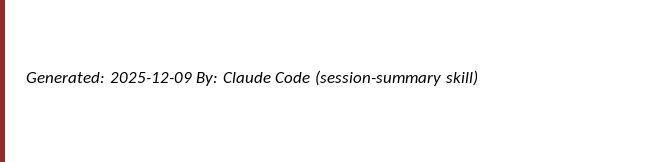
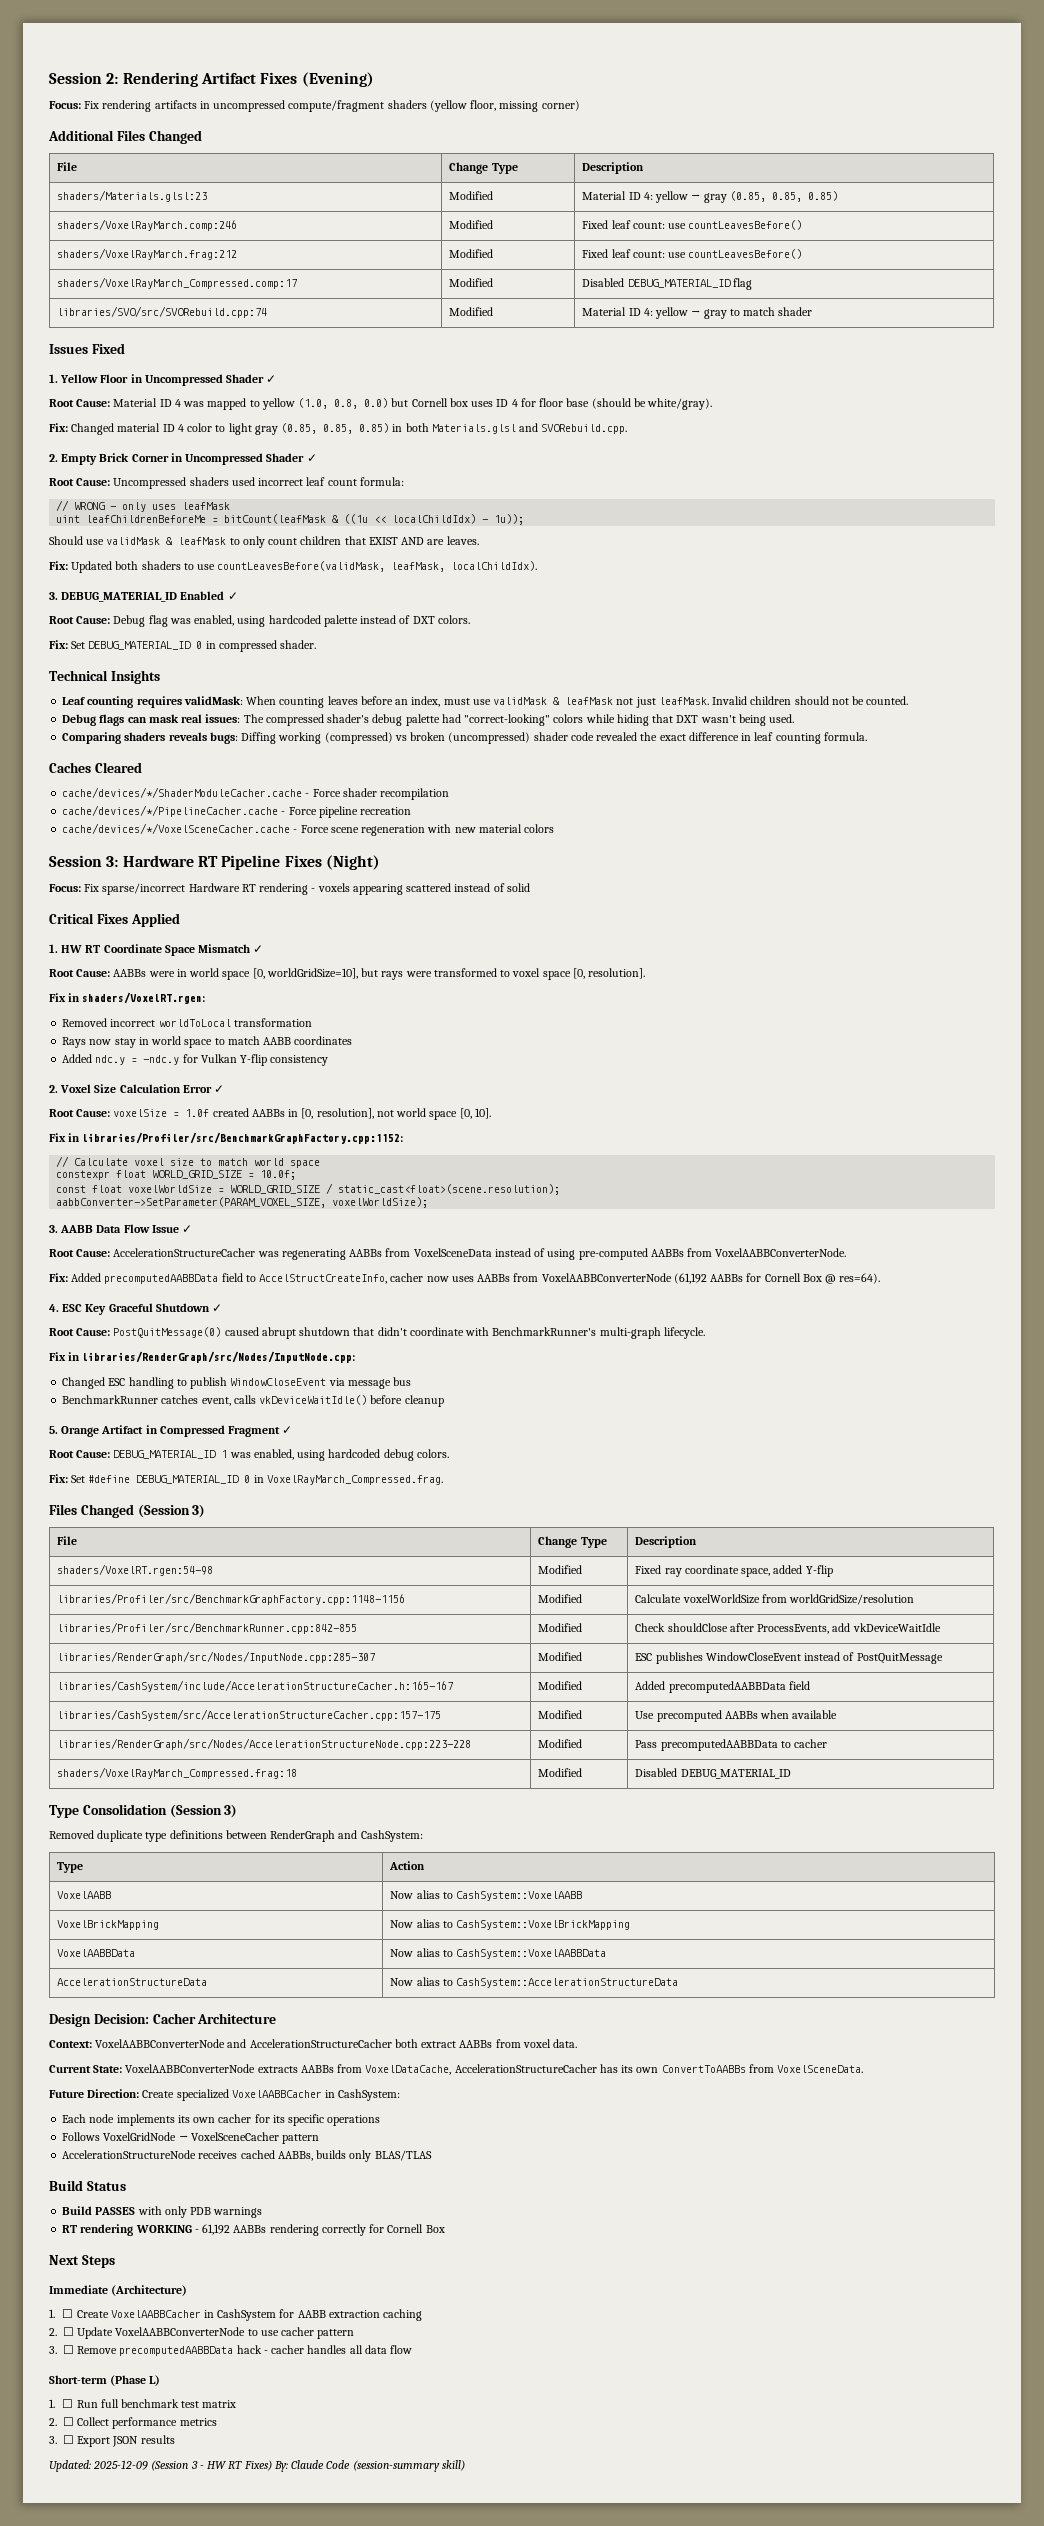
[26,72,192,83] Generated: 2025-12-09 -> [49,72,374,87] [49,100,580,112] [48,130,202,144] [57,162,78,171] [449,162,518,174] [582,162,645,174] [57,190,208,202] [449,191,494,200] [582,191,838,203] [57,219,238,231] [449,220,494,229] [582,220,803,230] [57,248,238,260] [449,249,494,258] [582,249,803,259] [57,277,298,289] [449,278,494,287] [582,278,752,290] [57,306,268,318] [449,307,494,316] [582,307,813,319] [49,343,125,354] [49,374,277,386] [49,398,713,410] [49,423,628,435] [49,453,317,465] [49,477,404,489] [56,500,231,512] [56,514,525,525] [49,536,479,548] [49,561,538,573] [49,591,238,602] [49,615,470,627] [49,640,317,652] [49,670,160,684] [62,696,909,708] [62,714,795,726] [62,732,867,744] [49,762,142,773] [62,787,450,800] [62,805,412,818] [62,823,555,836] [49,855,380,870] [49,883,530,895] [49,913,180,927] [49,944,264,956] [49,968,646,980] [49,992,206,1004] [62,1018,312,1027] [62,1036,353,1048] [62,1054,329,1066] [49,1084,225,1093] [49,1108,491,1120] [49,1132,404,1144] [56,1156,321,1168] [56,1170,297,1180] [56,1183,561,1195] [56,1197,429,1208] [49,1224,193,1233] [49,1248,847,1260] [49,1273,881,1284] [49,1303,223,1315] [49,1327,705,1339] [49,1351,356,1363] [62,1377,412,1389] [62,1395,444,1407] [49,1425,293,1437] [49,1449,449,1461] [49,1474,443,1485] [49,1504,206,1518] [57,1536,78,1545] [538,1536,607,1548] [635,1536,698,1548] [57,1564,214,1576] [538,1565,583,1574] [635,1565,833,1577] [57,1593,406,1605] [538,1594,583,1603] [635,1594,915,1605] [57,1622,358,1634] [538,1623,583,1632] [635,1623,941,1634] [57,1651,376,1663] [538,1652,583,1661] [635,1652,943,1664] [57,1680,454,1692] [538,1681,583,1690] [635,1681,810,1693] [57,1709,442,1721] [538,1710,583,1719] [635,1710,838,1722] [57,1738,472,1750] [538,1739,583,1748] [635,1739,828,1751] [57,1767,298,1779] [538,1768,583,1777] [635,1768,791,1779] [49,1804,238,1818] [49,1830,423,1842] [57,1862,84,1873] [389,1861,426,1870] [57,1891,112,1899] [390,1890,583,1901] [57,1920,160,1930] [390,1919,631,1930] [57,1949,136,1957] [390,1948,607,1959] [57,1978,208,1986] [390,1977,679,1988] [49,2013,277,2027] [49,2039,578,2048] [49,2064,864,2075] [49,2089,401,2101] [62,2114,381,2126] [62,2132,320,2144] [62,2150,432,2162] [49,2180,126,2191] [62,2206,263,2218] [62,2224,445,2236] [49,2255,115,2268] [49,2285,188,2296] [49,2309,423,2321] [49,2327,355,2339] [49,2345,413,2356] [49,2375,161,2386] [49,2399,237,2408] [49,2417,217,2429] [49,2435,175,2447] [49,2460,272,2472] Session 2: Rendering Artifact Fixes (Evening) // Focus: Fix rendering artifacts in uncompressed compute/fragment shaders (yellow floor, missing corner) // Additional Files Changed // File | Change Type | Description // shaders/Materials.glsl:23 | Modified | Material ID 4: yellow → gray (0.85, 0.85, 0.85) // shaders/VoxelRayMarch.comp:246 | Modified | Fixed leaf count: use countLeavesBefore() // shaders/VoxelRayMarch.frag:212 | Modified | Fixed leaf count: use countLeavesBefore() // shaders/VoxelRayMarch_Compressed.comp:17 | Modified | Disabled DEBUG_MATERIAL_ID flag // libraries/SVO/src/SVORebuild.cpp:74 | Modified | Material ID 4: yellow → gray to match shader // Issues Fixed // 1. Yellow Floor in Uncompressed Shader ✓ // Root Cause: Material ID 4 was mapped to yellow (1.0, 0.8, 0.0) but Cornell box uses ID 4 for floor base (should be white/gray). // Fix: Changed material ID 4 color to light gray (0.85, 0.85, 0.85) in both Materials.glsl and SVORebuild.cpp. // 2. Empty Brick Corner in Uncompressed Shader ✓ // Root Cause: Uncompressed shaders used incorrect leaf count formula: // // WRONG - only uses leafMask // uint leafChildrenBeforeMe = bitCount(leafMask & ((1u << localChildIdx) - 1u)); // Should use validMask & leafMask to only count children that EXIST AND are leaves. // Fix: Updated both shaders to use countLeavesBefore(validMask, leafMask, localChildIdx). // 3. DEBUG_MATERIAL_ID Enabled ✓ // Root Cause: Debug flag was enabled, using hardcoded palette instead of DXT colors. // Fix: Set DEBUG_MATERIAL_ID 0 in compressed shader. // Technical Insights // Leaf counting requires validMask: When counting leaves before an index, must use validMask & leafMask not just leafMask. Invalid children should not be counted. // Debug flags can mask real issues: The compressed shader's debug palette had "correct-looking" colors while hiding that DXT wasn't being used. // Comparing shaders reveals bugs: Diffing working (compressed) vs broken (uncompressed) shader code revealed the exact difference in leaf counting formula. // Caches Cleared // cache/devices/*/ShaderModuleCacher.cache - Force shader recompilation // cache/devices/*/PipelineCacher.cache - Force pipeline recreation // cache/devices/*/VoxelSceneCacher.cache - Force scene regeneration with new material colors // Session 3: Hardware RT Pipeline Fixes (Night) // Focus: Fix sparse/incorrect Hardware RT rendering - voxels appearing scattered instead of solid // Critical Fixes Applied // 1. HW RT Coordinate Space Mismatch ✓ // Root Cause: AABBs were in world space [0, worldGridSize=10], but rays were transformed to voxel space [0, resolution]. // Fix in shaders/VoxelRT.rgen: // Removed incorrect worldToLocal transformation // Rays now stay in world space to match AABB coordinates // Added ndc.y = -ndc.y for Vulkan Y-flip consistency // 2. Voxel Size Calculation Error ✓ // Root Cause: voxelSize = 1.0f created AABBs in [0, resolution], not world space [0, 10]. // Fix in libraries/Profiler/src/BenchmarkGraphFactory.cpp:1152: // // Calculate voxel size to match world space // constexpr float WORLD_GRID_SIZE = 10.0f; // const float voxelWorldSize = WORLD_GRID_SIZE / static_cast<float>(scene.resolution); // aabbConverter->SetParameter(PARAM_VOXEL_SIZE, voxelWorldSize); // 3. AABB Data Flow Issue ✓ // Root Cause: AccelerationStructureCacher was regenerating AABBs from VoxelSceneData instead of using pre-computed AABBs from VoxelAABBConverterNode. // Fix: Added precomputedAABBData field to AccelStructCreateInfo, cacher now uses AABBs from VoxelAABBConverterNode (61,192 AABBs for Cornell Box @ res=64). // 4. ESC Key Graceful Shutdown ✓ // Root Cause: PostQuitMessage(0) caused abrupt shutdown that didn't coordinate with BenchmarkRunner's multi-graph lifecycle. // Fix in libraries/RenderGraph/src/Nodes/InputNode.cpp: // Changed ESC handling to publish WindowCloseEvent via message bus // BenchmarkRunner catches event, calls vkDeviceWaitIdle() before cleanup // 5. Orange Artifact in Compressed Fragment ✓ // Root Cause: DEBUG_MATERIAL_ID 1 was enabled, using hardcoded debug colors. // Fix: Set #define DEBUG_MATERIAL_ID 0 in VoxelRayMarch_Compressed.frag. // Files Changed (Session 3) // File | Change Type | Description // shaders/VoxelRT.rgen:54-98 | Modified | Fixed ray coordinate space, added Y-flip // libraries/Profiler/src/BenchmarkGraphFactory.cpp:1148-1156 | Modified | Calculate voxelWorldSize from worldGridSize/resolution // libraries/Profiler/src/BenchmarkRunner.cpp:842-855 | Modified | Check shouldClose after ProcessEvents, add vkDeviceWaitIdle // libraries/RenderGraph/src/Nodes/InputNode.cpp:285-307 | Modified | ESC publishes WindowCloseEvent instead of PostQuitMessage // libraries/CashSystem/include/AccelerationStructureCacher.h:165-167 | Modified | Added precomputedAABBData field // libraries/CashSystem/src/AccelerationStructureCacher.cpp:157-175 | Modified | Use precomputed AABBs when available // libraries/RenderGraph/src/Nodes/AccelerationStructureNode.cpp:223-228 | Modified | Pass precomputedAABBData to cacher // shaders/VoxelRayMarch_Compressed.frag:18 | Modified | Disabled DEBUG_MATERIAL_ID // Type Consolidation (Session 3) // Removed duplicate type definitions between RenderGraph and CashSystem: // Type | Action // VoxelAABB | Now alias to CashSystem::VoxelAABB // VoxelBrickMapping | Now alias to CashSystem::VoxelBrickMapping // VoxelAABBData | Now alias to CashSystem::VoxelAABBData // AccelerationStructureData | Now alias to CashSystem::AccelerationStructureData // Design Decision: Cacher Architecture // Context: VoxelAABBConverterNode and AccelerationStructureCacher both extract AABBs from voxel data. // Current State: VoxelAABBConverterNode extracts AABBs from VoxelDataCache, AccelerationStructureCacher has its own ConvertToAABBs from VoxelSceneData. // Future Direction: Create specialized VoxelAABBCacher in CashSystem: // Each node implements its own cacher for its specific operations // Follows VoxelGridNode → VoxelSceneCacher pattern // AccelerationStructureNode receives cached AABBs, builds only BLAS/TLAS // Build Status // Build PASSES with only PDB warnings // RT rendering WORKING - 61,192 AABBs rendering correctly for Cornell Box // Next Steps // Immediate (Architecture) // 1. ☐ Create VoxelAABBCacher in CashSystem for AABB extraction caching // 2. ☐ Update VoxelAABBConverterNode to use cacher pattern // 3. ☐ Remove precomputedAABBData hack - cacher handles all data flow // Short-term (Phase L) // 1. ☐ Run full benchmark test matrix // 2. ☐ Collect performance metrics // 3. ☐ Export JSON results // Updated: 2025-12-09 (Session 3 - HW RT Fixes)

